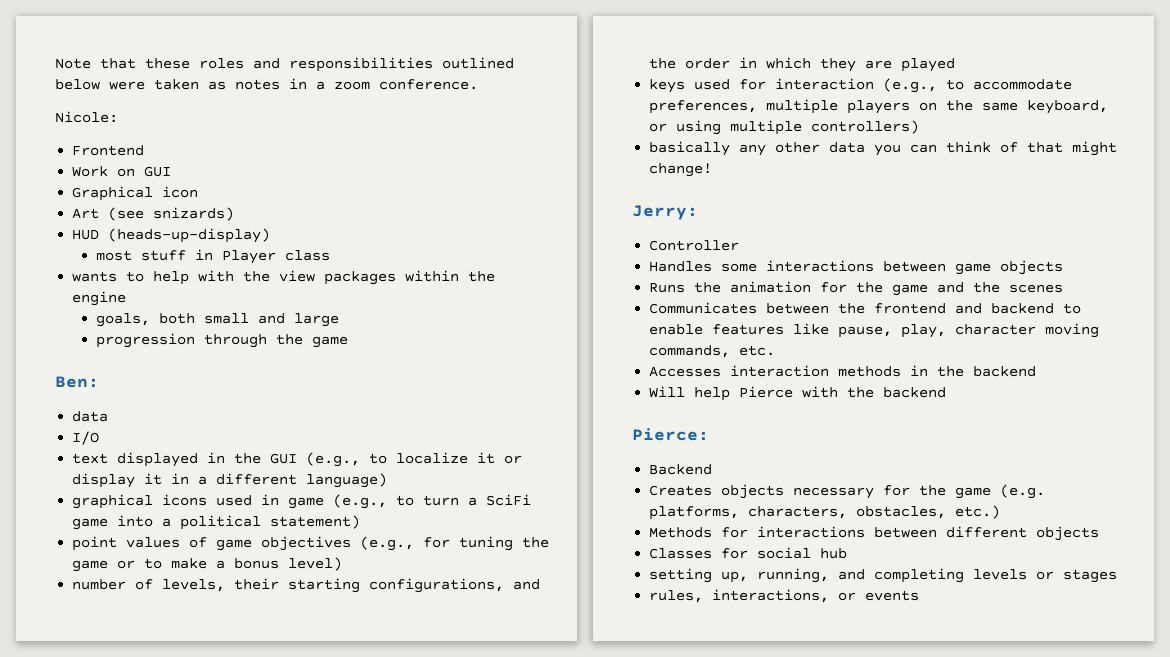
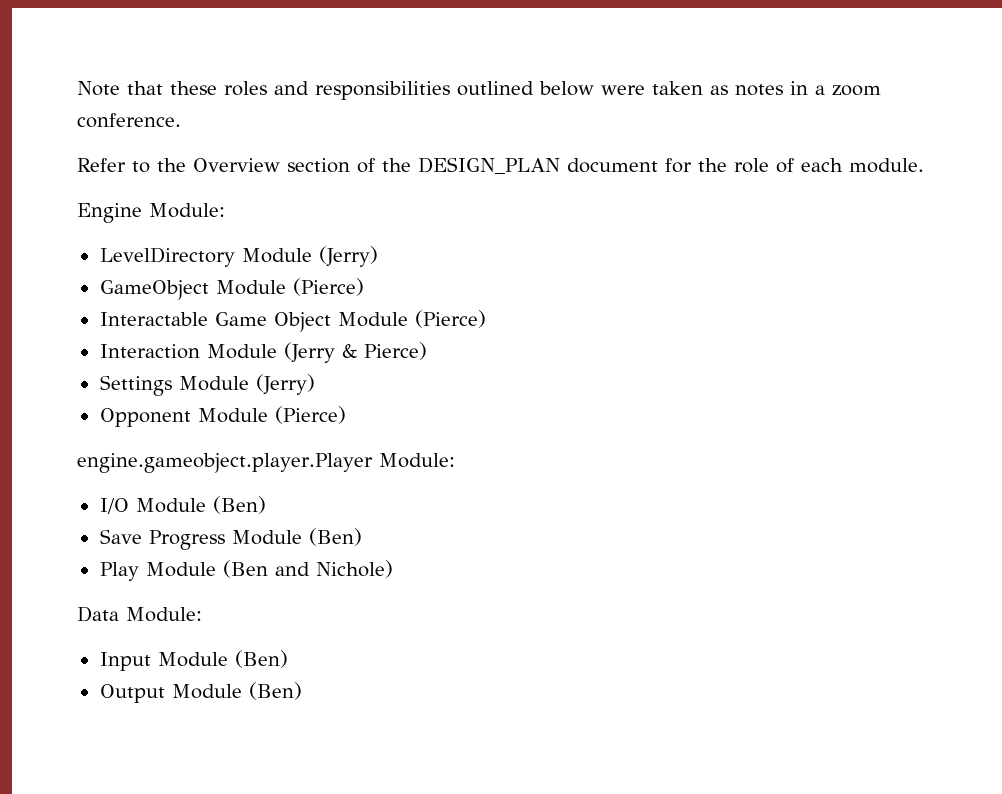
[55,111,118,123] [72,145,145,156] [72,166,172,177] [72,186,199,201] [72,207,235,221] [72,228,271,243] [95,249,330,264] [72,270,496,285] [72,291,127,306] [95,313,339,327] [95,333,348,348] [55,376,99,388] [72,411,109,422] [72,431,100,445] [72,452,523,467] [72,473,388,488] [72,494,532,509] [72,515,361,530] [72,536,550,551] [72,557,343,572] [72,578,541,593] [649,57,956,72] [649,78,1073,93] [649,99,1109,114] [649,120,920,135] [649,141,1118,156] [649,163,713,177] [632,205,698,220] [649,240,740,251] [649,260,1064,275] [649,281,1064,296] [649,302,1082,314] [649,323,1100,338] [649,345,776,358] [649,365,1037,377] [649,386,947,401] [632,428,709,441] [649,464,713,475] [649,484,1046,499] [649,505,1001,520] [649,526,1100,541] [649,547,848,559] [649,568,1118,583] [649,589,920,603] Nicole: // Frontend // Work on GUI // Graphical icon // Art (see snizards) // HUD (heads-up-display) // most stuff in Player class // wants to help with the view packages within the engine // goals, both small and large // progression through the game // Ben: // data // I/O // text displayed in the GUI (e.g., to localize it or display it in a different language) // graphical icons used in game (e.g., to turn a SciFi game into a political statement) // point values of game objectives (e.g., for tuning the game or to make a bonus level) // number of levels, their starting configurations, and the order in which they are played // keys used for interaction (e.g., to accommodate preferences, multiple players on the same keyboard, or using multiple controllers) // basically any other data you can think of that might change! // Jerry: // Controller // Handles some interactions between game objects // Runs the animation for the game and the scenes // Communicates between the frontend and backend to enable features like pause, play, character moving commands, etc. // Accesses interaction methods in the backend // Will help Pierce with the backend // Pierce: // Backend // Creates objects necessary for the game (e.g. platforms, characters, obstacles, etc.) // Methods for interactions between different objects // Classes for social hub // setting up, running, and completing levels or stages // rules, interactions, or events -> [77,157,924,174] [77,203,225,223] [99,246,378,267] [99,278,364,300] [99,310,486,332] [99,342,427,363] [99,374,315,396] [99,406,346,427] [77,453,455,473] [99,496,266,514] [99,528,362,550] [99,560,393,581] [77,606,202,622] [99,650,288,671] [99,682,302,703] Refer to the Overview section of the DESIGN_PLAN document for the role of each module. // Engine Module: // LevelDirectory Module (Jerry) // GameObject Module (Pierce) // Interactable Game Object Module (Pierce) // Interaction Module (Jerry & Pierce) // Settings Module (Jerry) // Opponent Module (Pierce) // engine.gameobject.player.Player Module: // I/O Module (Ben) // Save Progress Module (Ben) // Play Module (Ben and Nichole) // Data Module: // Input Module (Ben) // Output Module (Ben)

